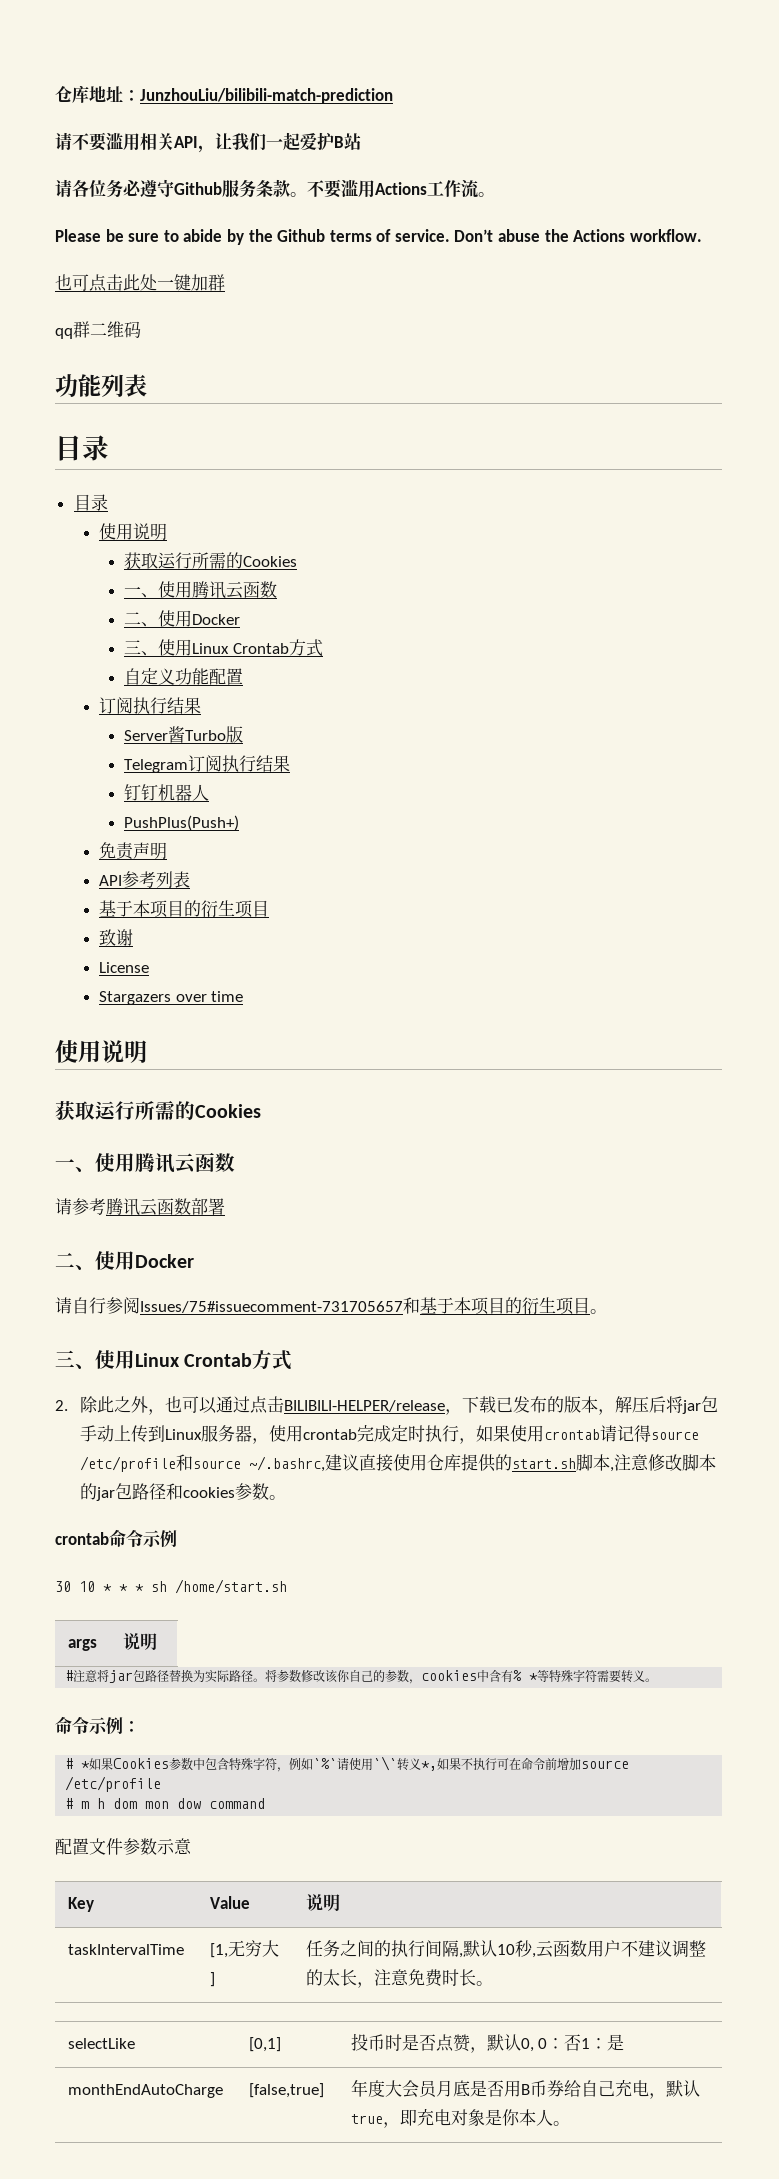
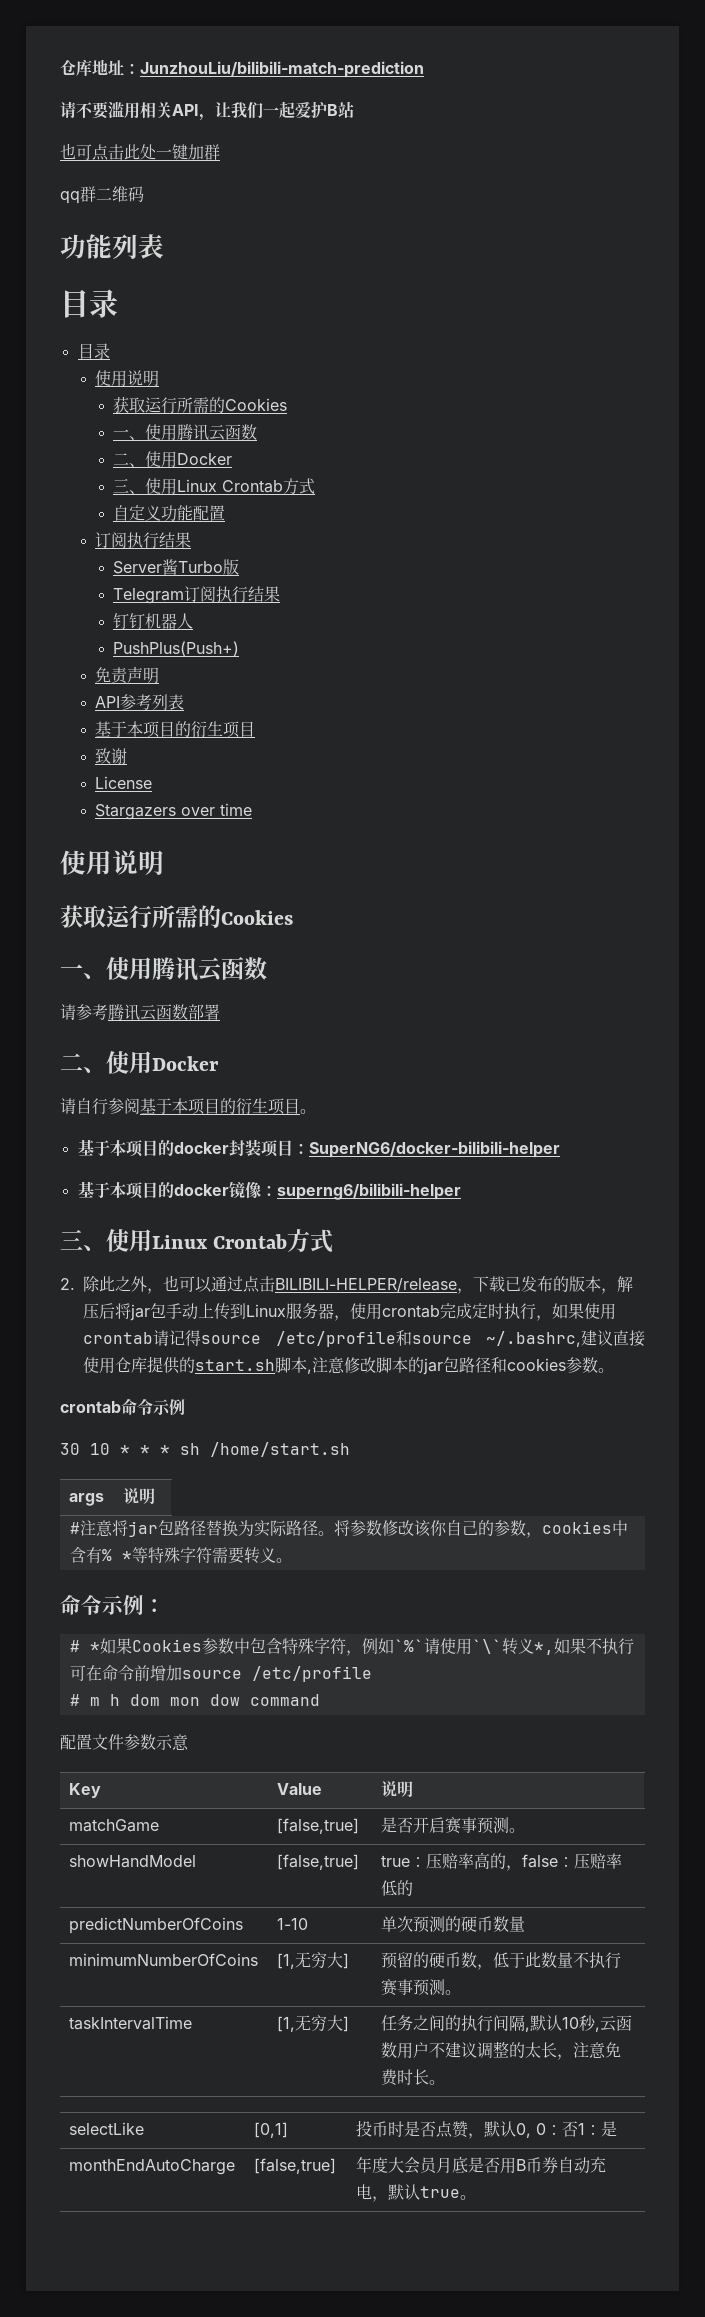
[55,179,495,198] [55,229,702,245] // 请各位务必遵守Github服务条款。不要滥用Actions工作流。 // Please be sure to abide by the Github terms of service. Don’t abuse the Actions workflow. -> (354, 109) none
[140,1297,420,1314] Issues/75#issuecomment-731705657和 -> (140, 1106) none
(607, 1311) none -> [77,1139,560,1158] [77,1181,461,1200] // 基于本项目的docker封装项目：SuperNG6/docker-bilibili-helper // 基于本项目的docker镜像：superng6/bilibili-helper
(340, 1902) none -> [69,1819,160,1832] [277,1818,360,1834] [381,1817,526,1834] [69,1855,197,1868] [277,1854,360,1870] [381,1852,623,1871] [381,1880,414,1896] [69,1917,244,1934] [277,1918,309,1930] [381,1916,526,1933] [69,1953,259,1966] [277,1952,350,1969] [381,1952,622,1970] [381,1979,462,1996] // matchGame | [false,true] | 是否开启赛事预测。 // showHandModel | [false,true] | true：压赔率高的，false：压赔率低的 // predictNumberOfCoins | 1-10 | 单次预测的硬币数量 // minimumNumberOfCoins | [1,无穷大] | 预留的硬币数，低于此数量不执行赛事预测。
[563,2080,615,2097] 给自己 -> [558,2157,591,2174] 自动
[382,2108,553,2128] ，即充电对象是你本人 -> (461, 2192) none

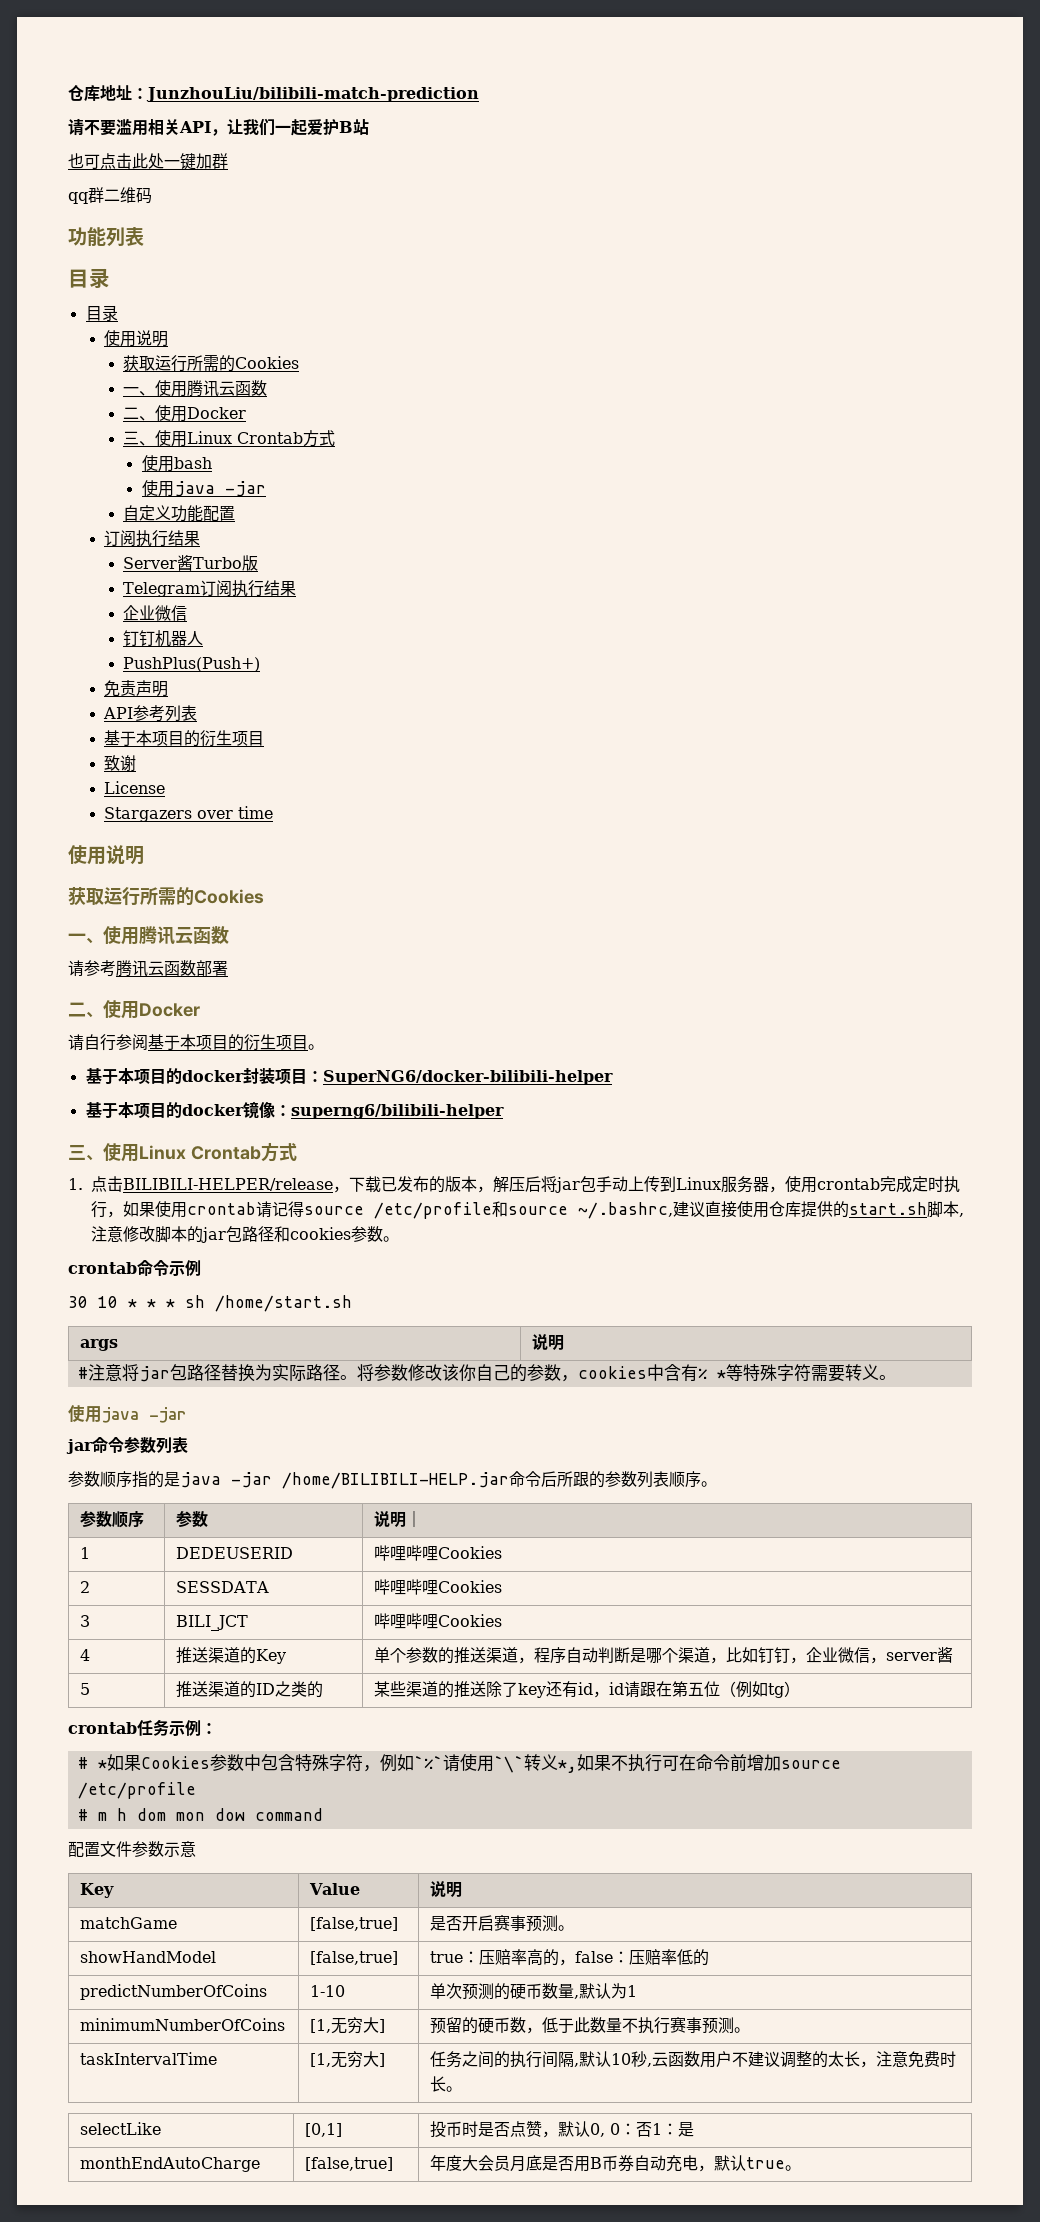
(316, 486) none -> [141,455,212,472] [141,480,266,497] // 使用bash // 使用java -jar
(281, 594) none -> [123,605,188,621] // 企业微信
[60,1275,243,1294] 2.除此之外，也可以通过 -> [68,1178,83,1190] 1.
[60,1595,102,1615] 命令 -> [68,1405,186,1423] [66,1437,188,1454] [68,1471,717,1489] [80,1511,145,1528] [176,1511,209,1528] [374,1511,423,1528] [80,1547,91,1559] [176,1547,294,1559] [374,1545,503,1561] [80,1581,91,1593] [176,1581,270,1593] [374,1579,503,1595] [80,1615,91,1627] [176,1615,249,1631] [374,1613,503,1629] [80,1649,91,1661] [176,1647,287,1664] [374,1647,954,1664] [80,1683,91,1695] [176,1681,324,1698] [374,1681,801,1698] [68,1719,169,1736] 使用java -jar // jar命令参数列表 // 参数顺序指的是java -jar /home/BILIBILI-HELP.jar命令后所跟的参数列表顺序。 // 参数顺序 | 参数 | 说明｜ // 1 | DEDEUSERID | 哔哩哔哩Cookies // 2 | SESSDATA | 哔哩哔哩Cookies // 3 | BILI_JCT | 哔哩哔哩Cookies // 4 | 推送渠道的Key | 单个参数的推送渠道，程序自动判断是哪个渠道，比如钉钉，企业微信，server酱 // 5 | 推送渠道的ID之类的 | 某些渠道的推送除了key还有id，id请跟在第五位（例如tg） // crontab任务
(526, 1924) none -> [574,1983,638,1999] ,默认为1

